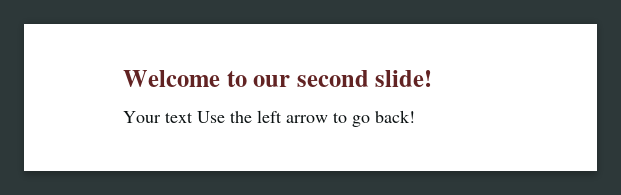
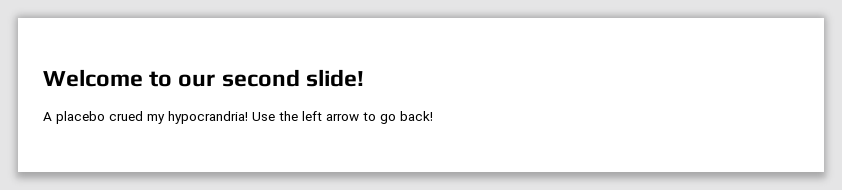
[123,111,193,123] Your text -> [43,111,248,124] A placebo crued my hypocrandria!

